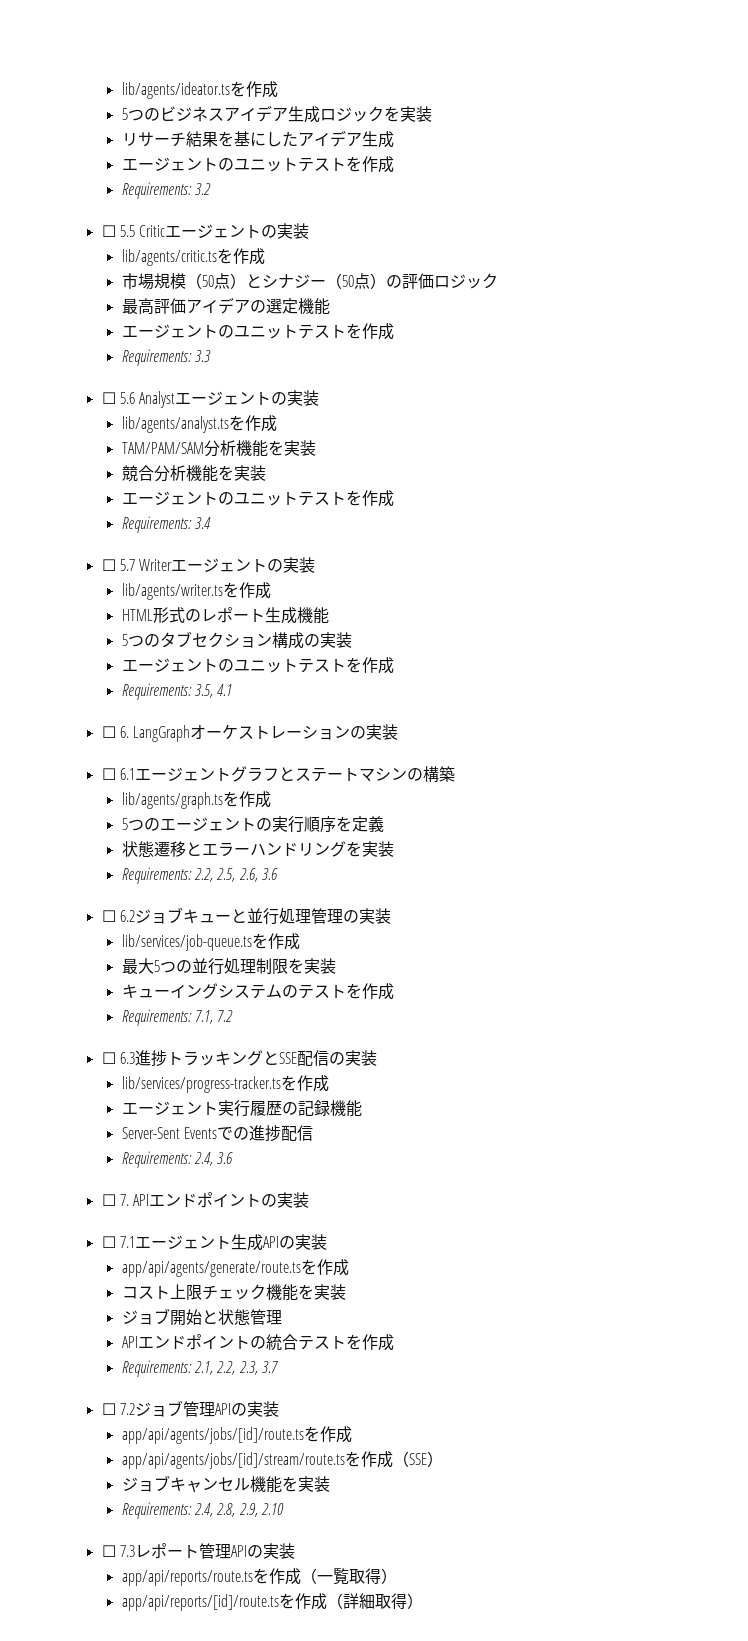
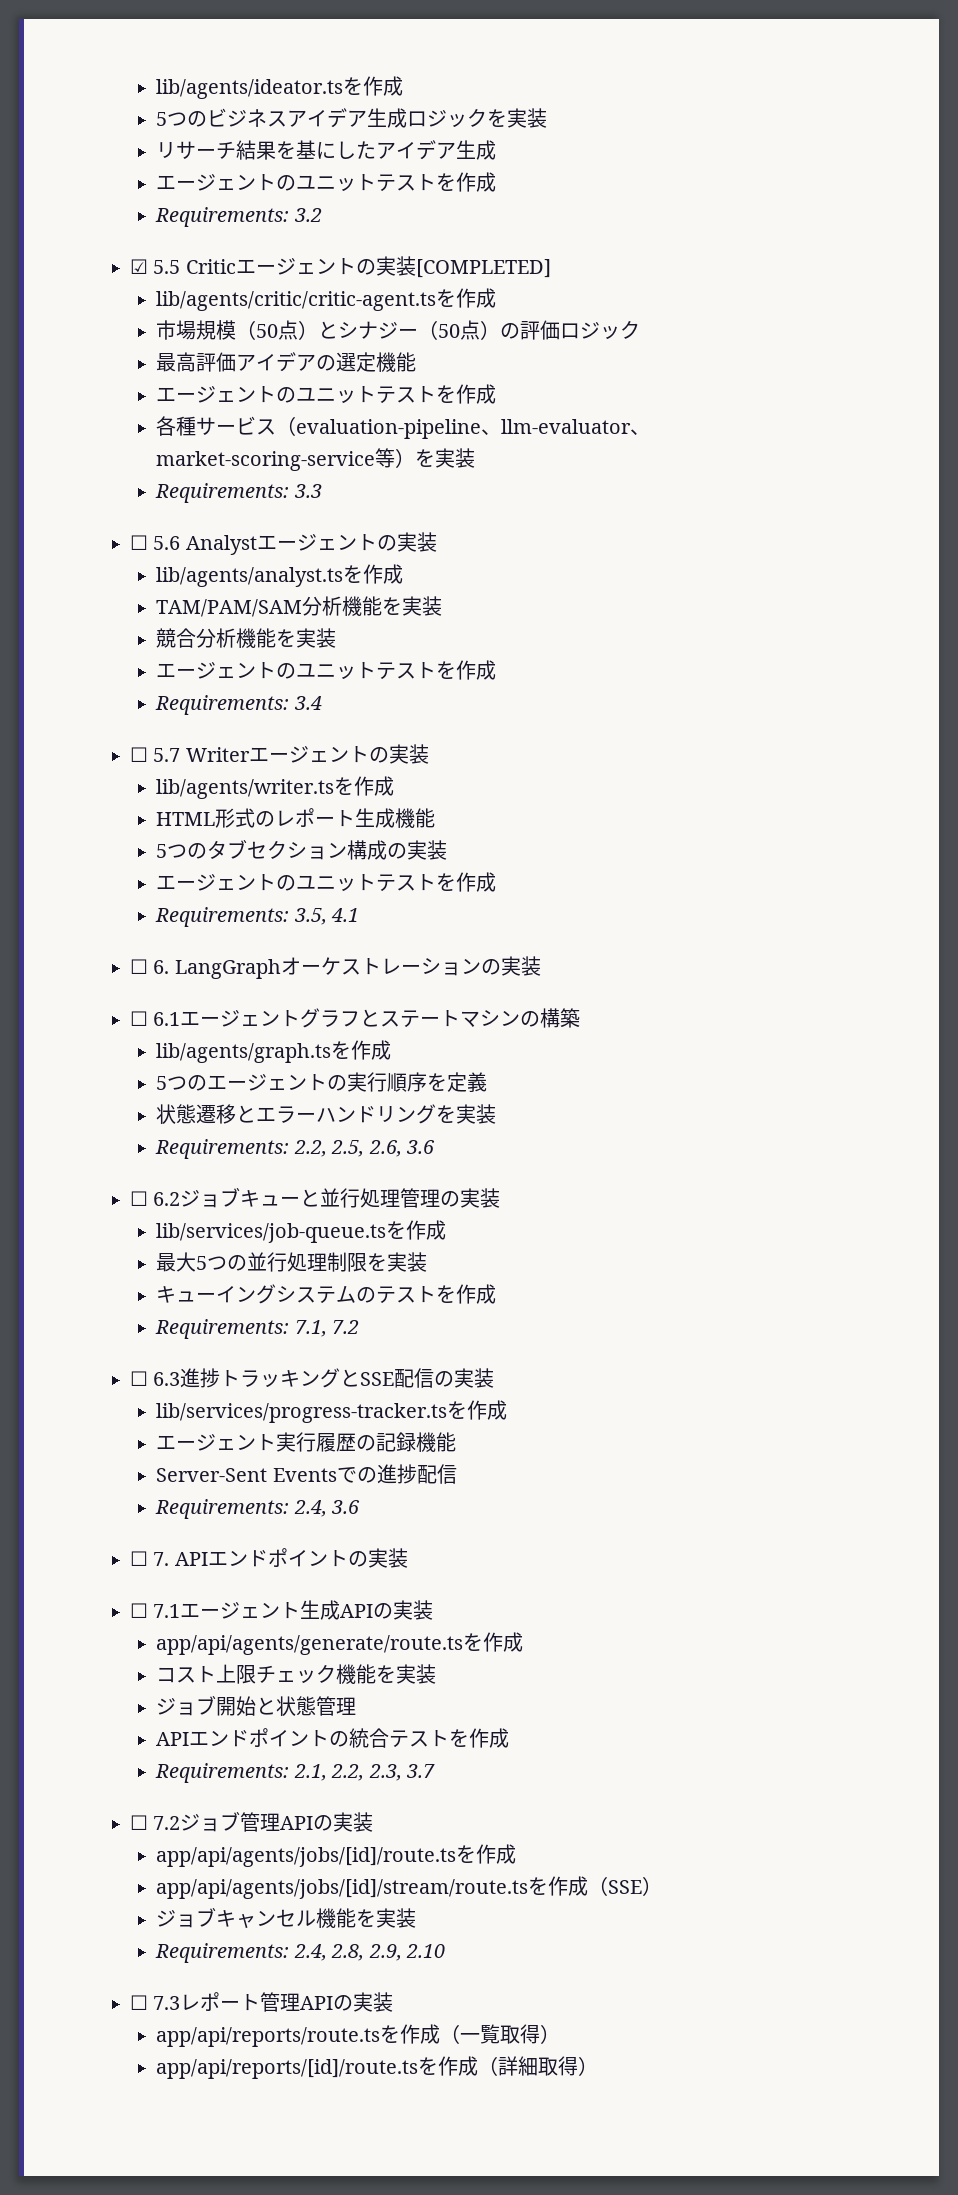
[101,225,116,237] ☐ -> [130,259,148,274] ☑
[121,249,217,266] // lib/agents/critic.ts -> [415,259,551,278] [156,291,437,311] [COMPLETED] // lib/agents/critic/critic-agent.ts
(394, 331) none -> [156,416,651,439] [156,448,476,471] // 各種サービス（evaluation-pipeline、llm-evaluator、market-scoring-service等）を実装

